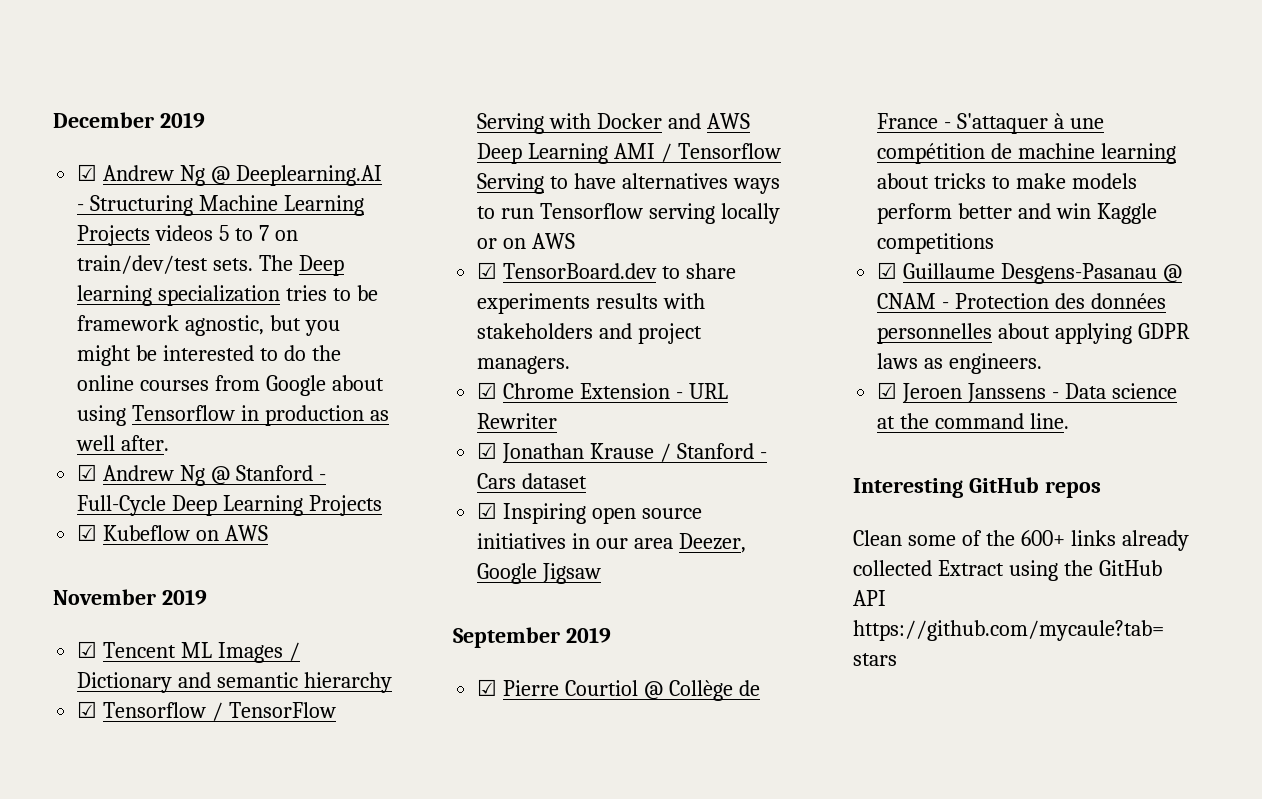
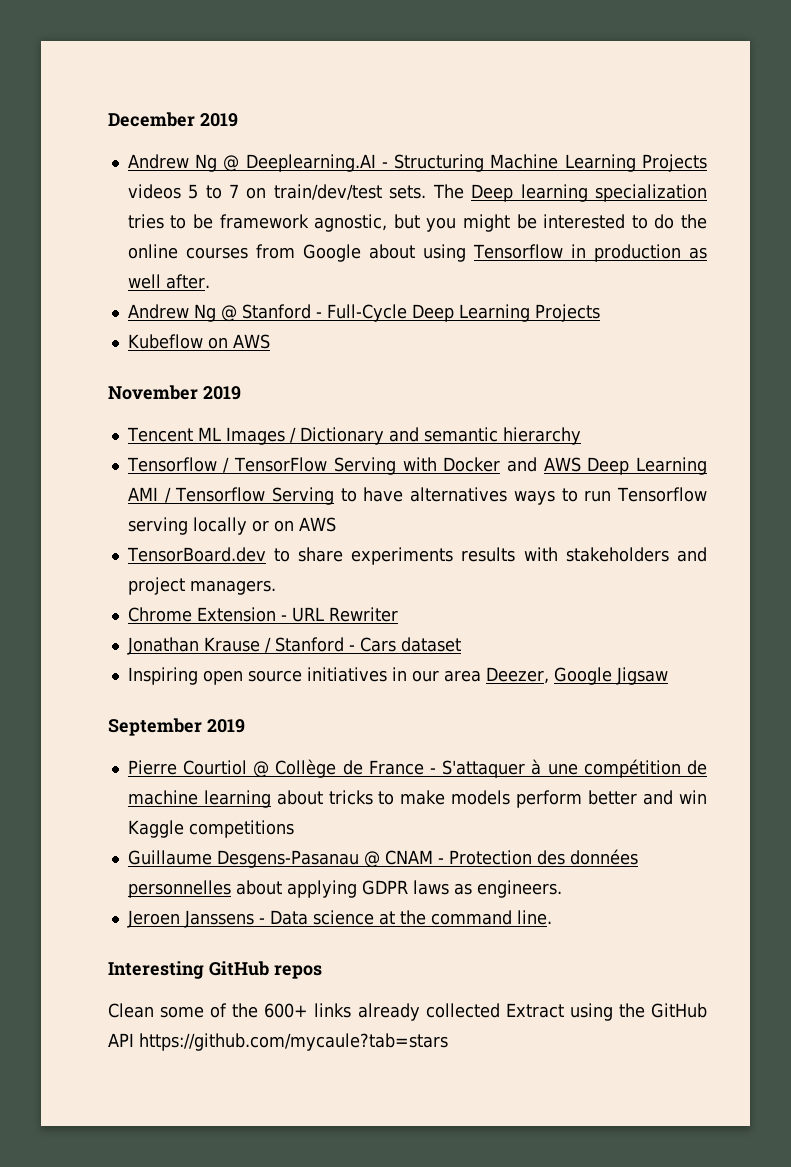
[77,164,98,181] ☑ -> (238, 120) none
[77,464,98,481] ☑ -> (210, 281) none
[77,524,98,541] ☑ -> (600, 313) none
[77,641,98,658] ☑ -> (241, 393) none
[77,701,98,718] ☑ -> (581, 436) none
[477,262,498,279] ☑ -> (336, 524) none
[477,382,498,399] ☑ -> (276, 587) none
[477,442,498,459] ☑ -> (398, 614) none
[477,502,498,519] ☑ -> (461, 644) none
[477,679,498,696] ☑ -> (245, 726) none
[877,262,898,279] ☑ -> (294, 829) none
[877,382,898,399] ☑ -> (562, 889) none

